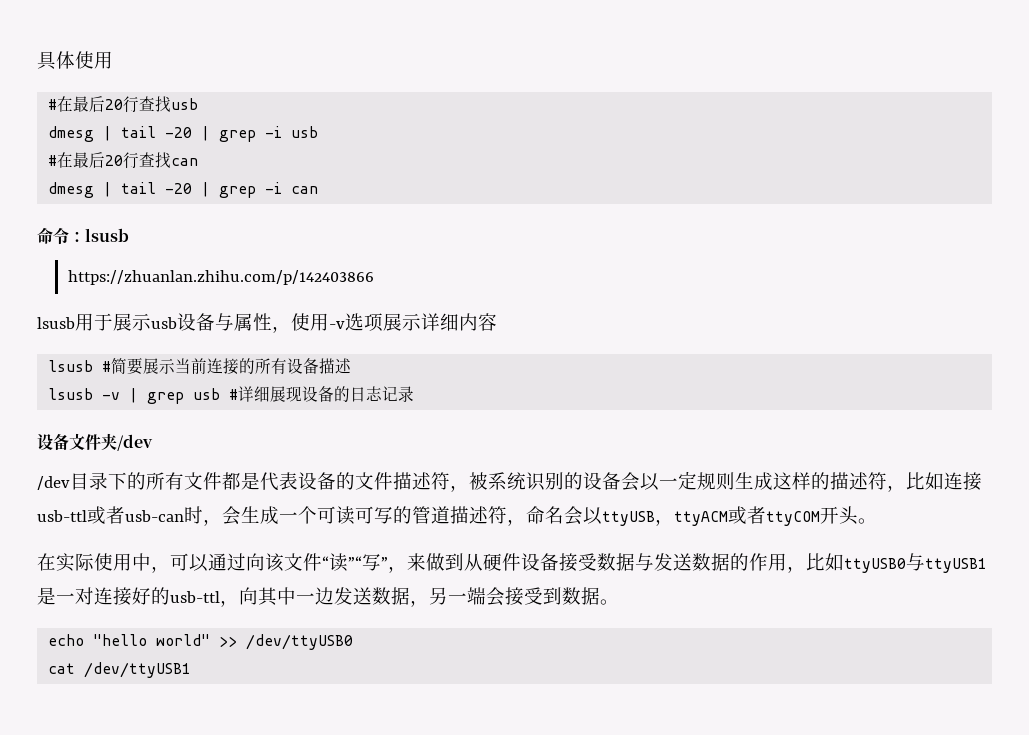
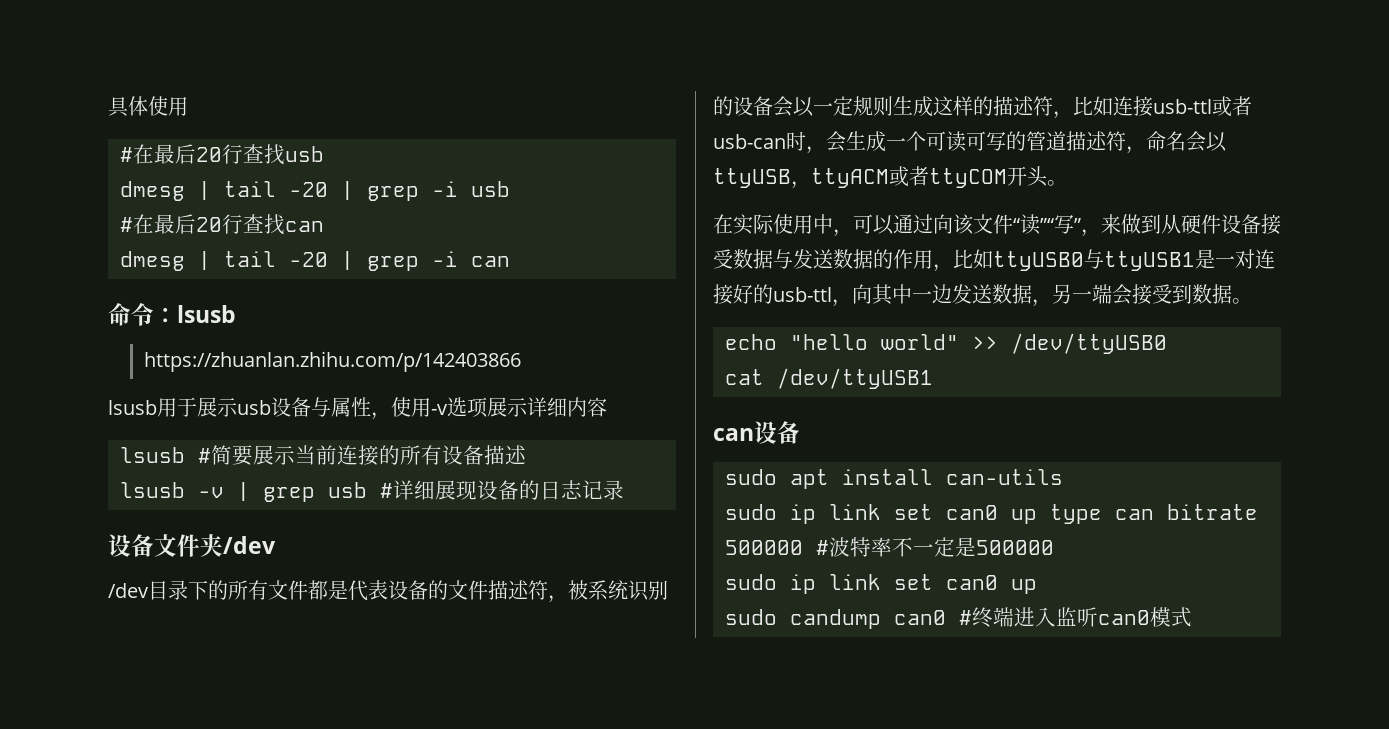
(192, 670) none -> [713,421,800,444] [725,469,1063,489] [725,504,1258,524] [725,537,1054,557] [725,574,1037,594] [725,607,1192,629] // can设备 // sudo apt install can-utils // sudo ip link set can0 up type can bitrate 500000 #波特率不一定是500000 // sudo ip link set can0 up // sudo candump can0 #终端进入监听can0模式

